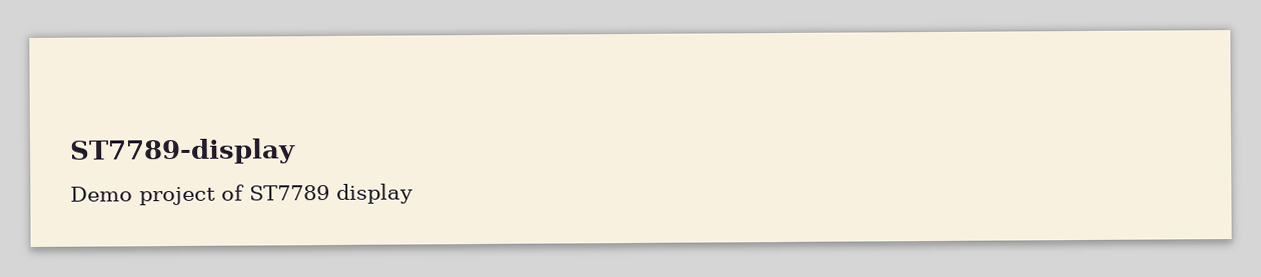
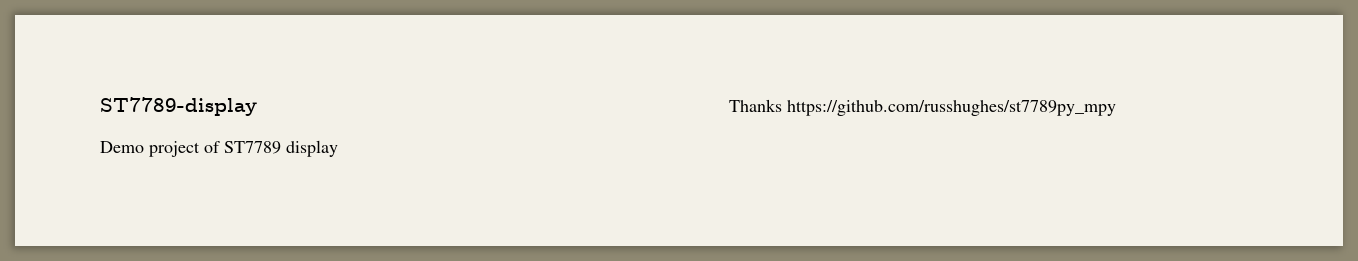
(413, 193) none -> [729,99,1116,116] // Thanks https://github.com/russhughes/st7789py_mpy

